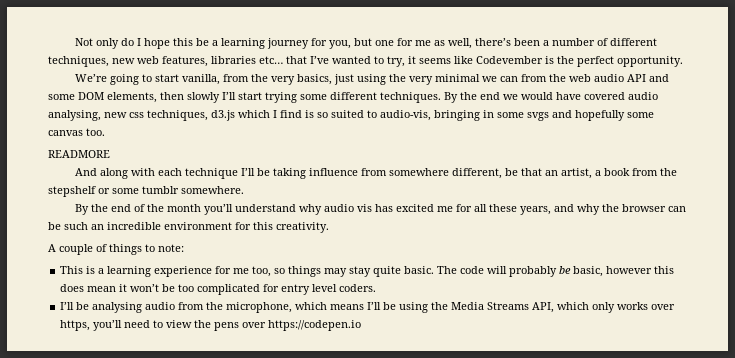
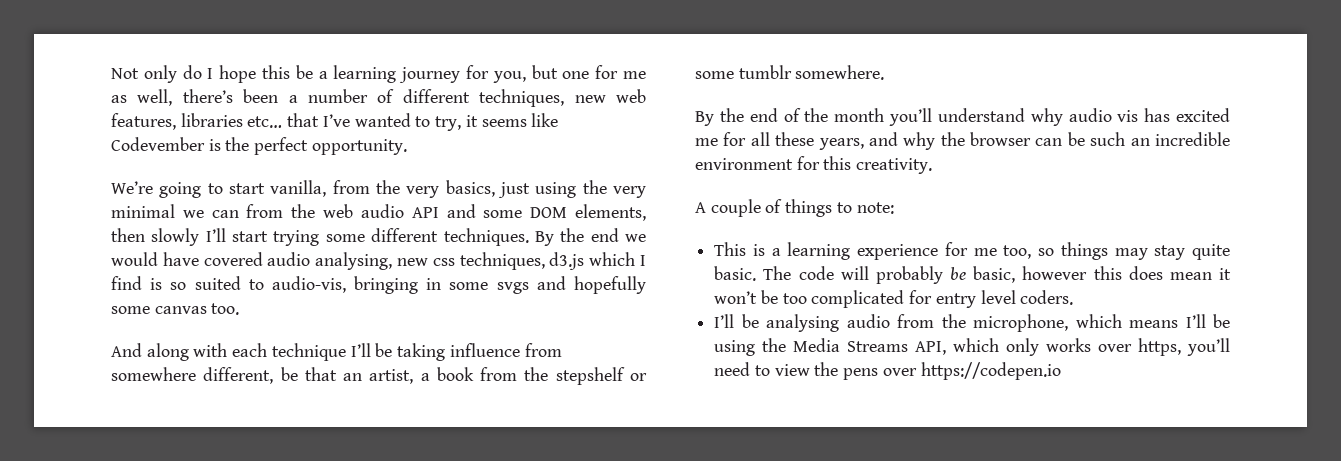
[48,150,110,158] // READMORE -> (240, 309) none

